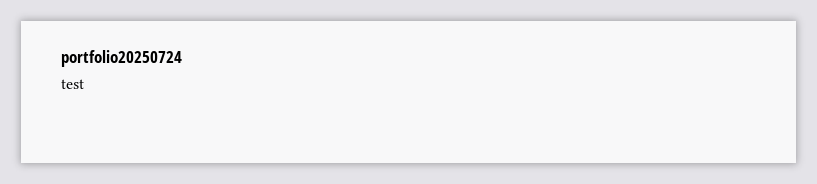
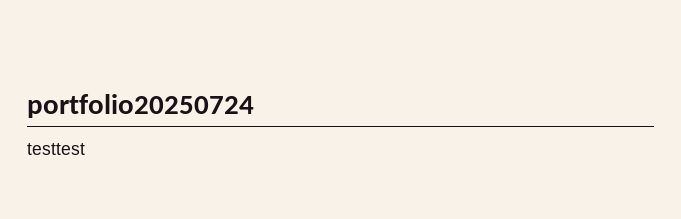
[61,79,84,89] test -> [27,143,85,155] testtest

